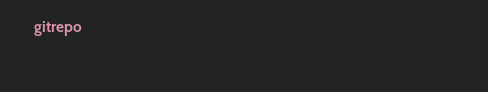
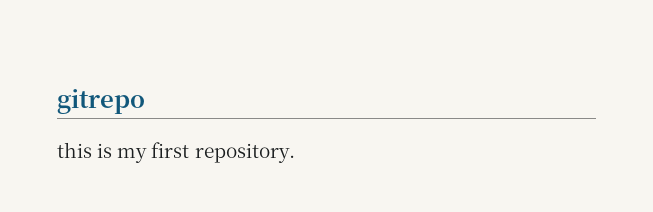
(82, 28) none -> [57,142,295,163] // this is my first repository.

